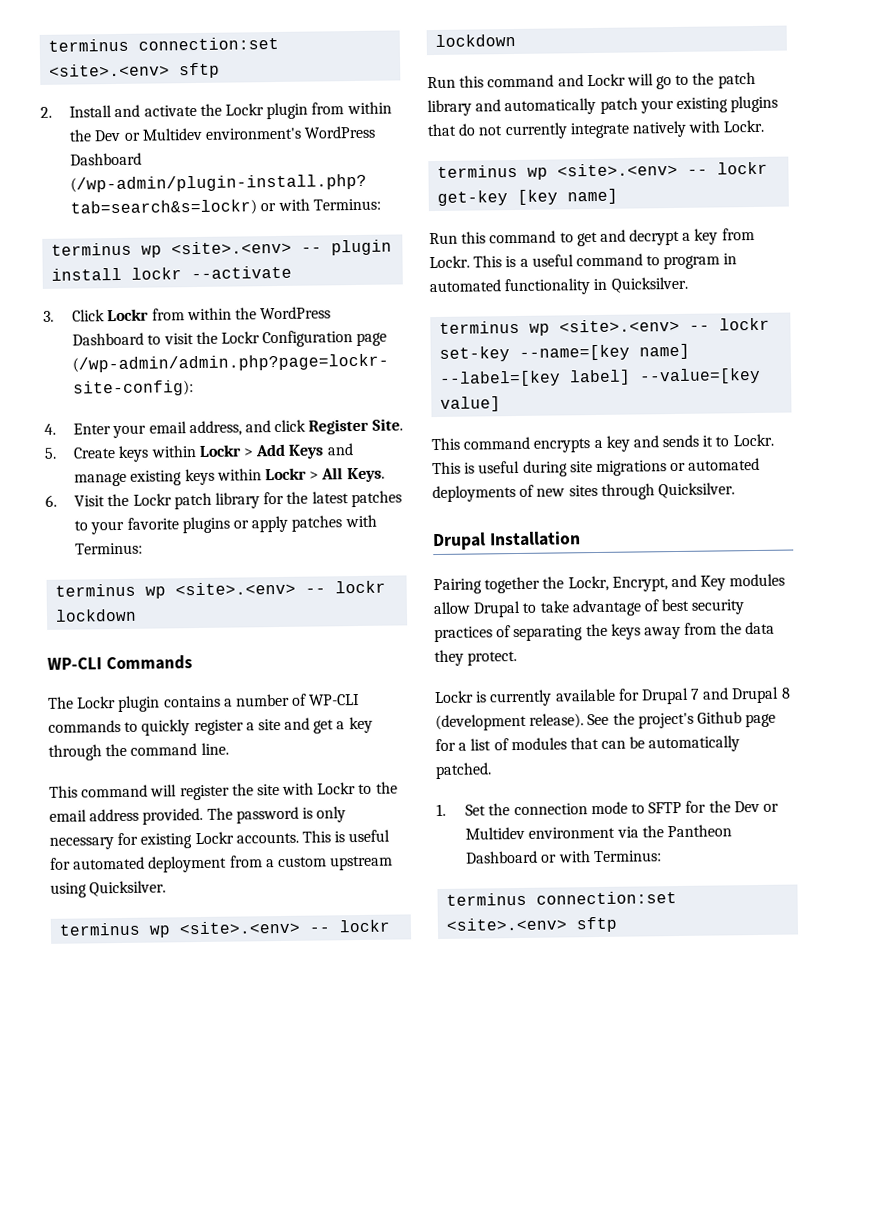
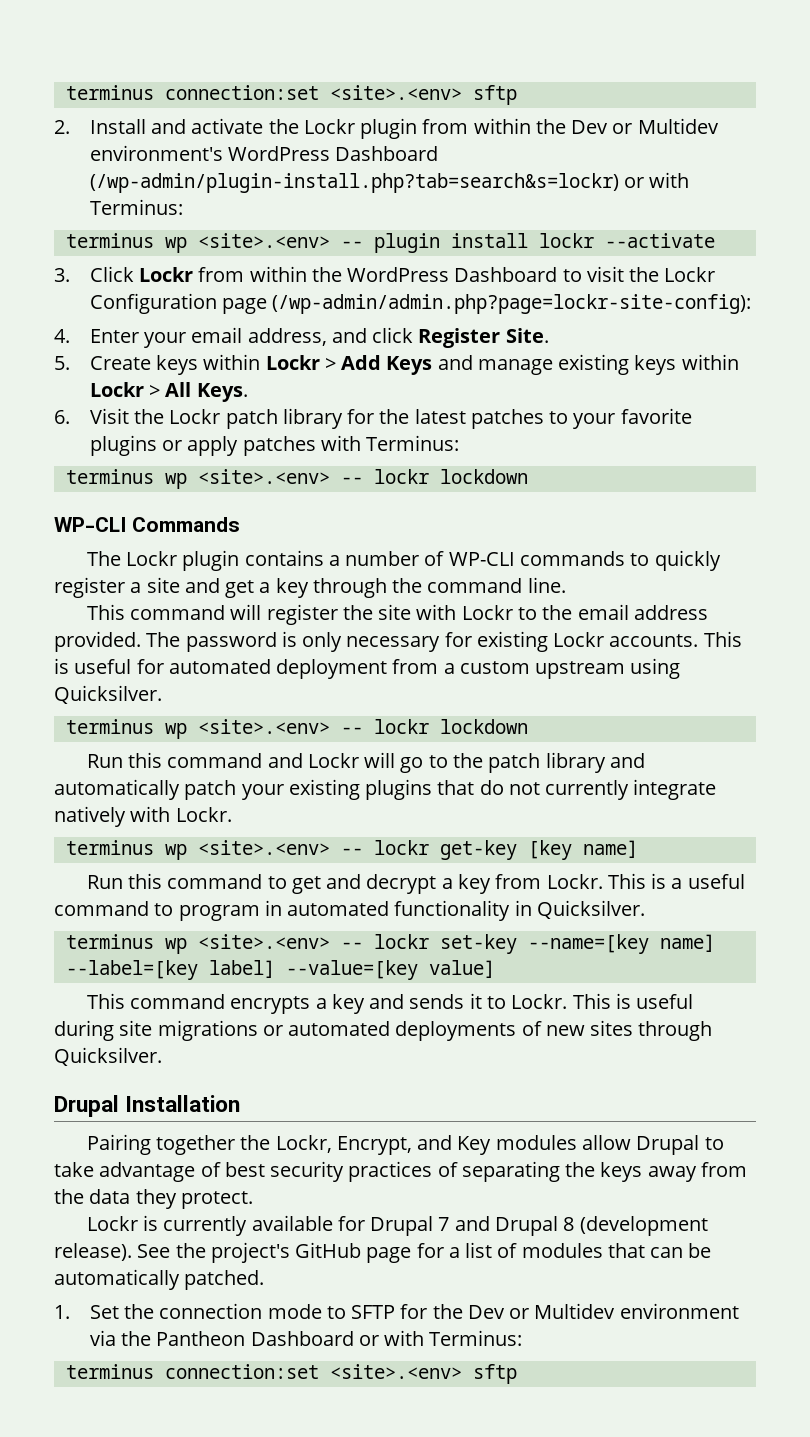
[696,711,742,724] Github -> [295,1242,362,1258] GitHub

